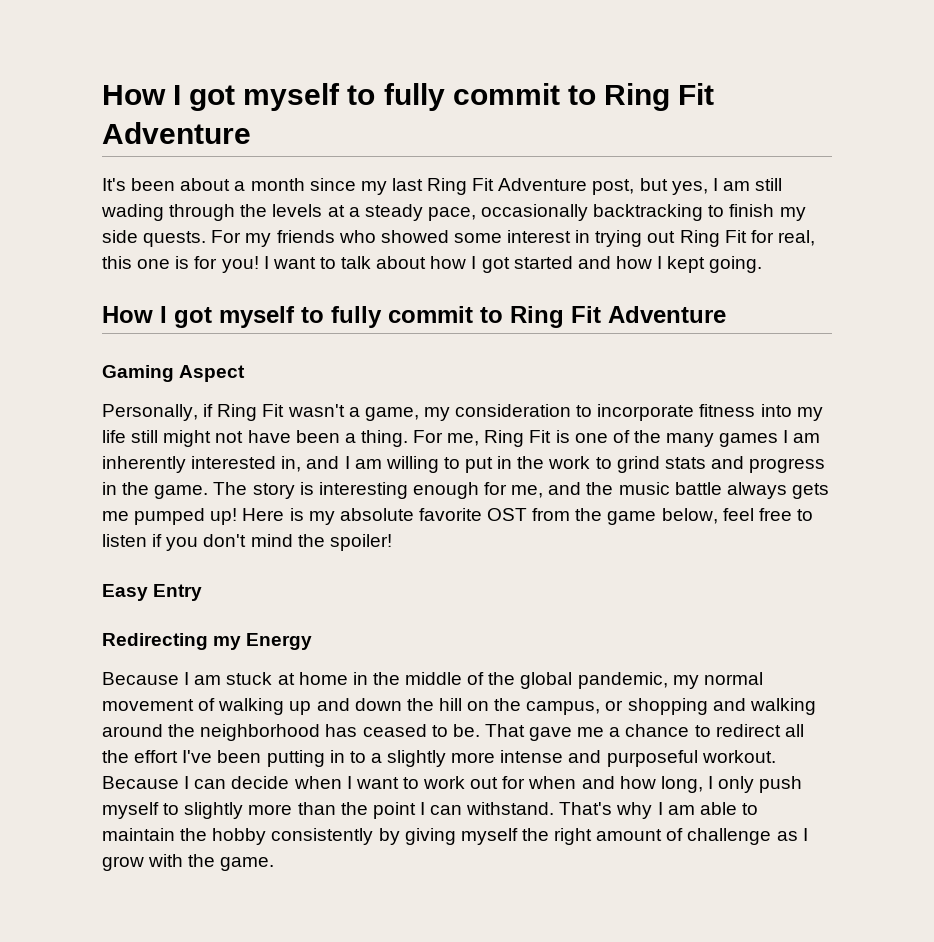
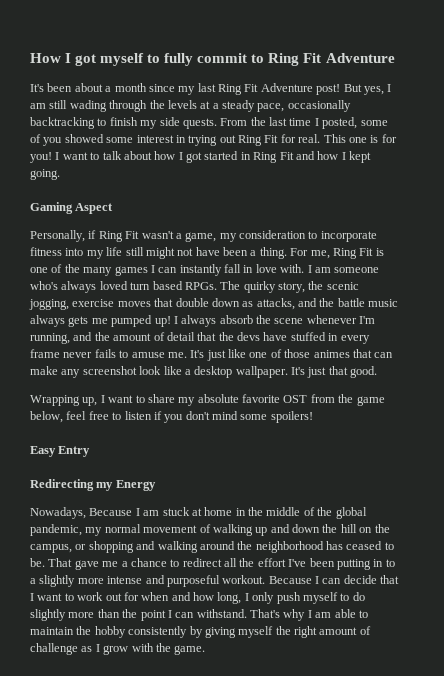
[592,178,668,195] post, but -> [316,84,362,95] post! But
[211,230,376,247] For my friends who -> [220,117,388,129] [30,134,63,146] From the last time I posted, some of you
[777,230,815,246] [102,256,132,269] real, this -> [298,134,346,143] real. This
(573, 262) none -> [240,152,294,163] in Ring Fit
[102,306,726,328] // How I got myself to fully commit to Ring Fit Adventure -> (60, 174) none
[793,433,821,443] [102,456,826,473] [102,482,722,499] am inherently interested in, and I am willing to put in the work to grind stats and progress in the game. The story is interesting enough for me, and the music battle -> [158,264,380,276] [30,281,359,293] [29,298,399,310] can instantly fall in love with. I am someone who's always loved turn based RPGs. The quirky story, the scenic jogging, exercise moves that double down as attacks, and the battle music
[242,508,304,521] Here is -> [173,315,376,327] [30,332,370,344] [30,349,394,361] [30,366,378,378] [30,394,175,406] I always absorb the scene whenever I'm running, and the amount of detail that the devs have stuffed in every frame never fails to amuse me. It's just like one of those animes that can make any screenshot look like a desktop wallpaper. It's just that good. // Wrapping up, I want to share
[297,534,392,551] the spoiler! -> [240,411,313,423] some spoilers!
(313, 641) none -> [30,507,86,519] Nowadays,
[293,776,342,789] when -> [380,575,400,584] that
(180, 809) none -> [352,592,365,601] do

